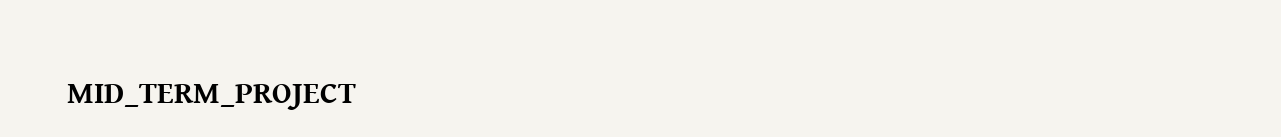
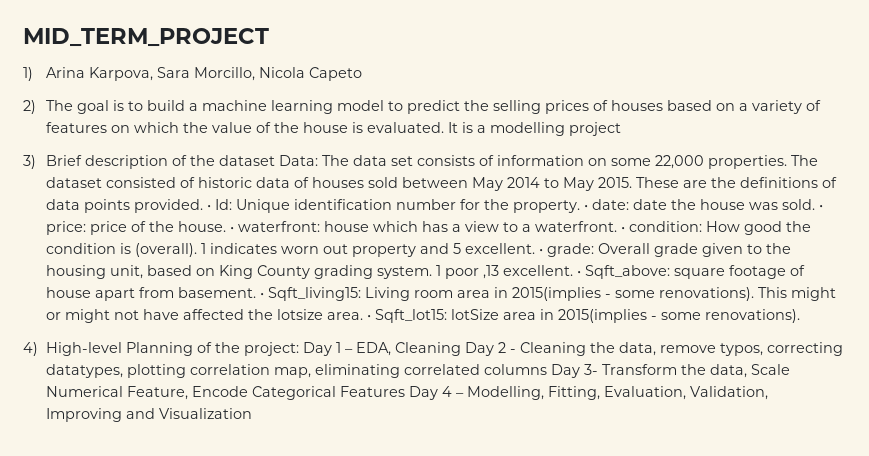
(356, 96) none -> [23,67,362,81] [23,100,821,114] [45,122,621,136] [23,155,818,169] [45,177,837,191] [45,199,823,213] [45,221,811,235] [45,243,791,257] [45,265,805,279] [45,287,836,301] [45,309,800,323] [23,342,843,356] [45,364,790,378] [45,386,768,400] [45,408,252,422] // 1) Arina Karpova, Sara Morcillo, Nicola Capeto // 2) The goal is to build a machine learning model to predict the selling prices of houses based on a variety of features on which the value of the house is evaluated. It is a modelling project // 3) Brief description of the dataset Data: The data set consists of information on some 22,000 properties. The dataset consisted of historic data of houses sold between May 2014 to May 2015. These are the definitions of data points provided. • Id: Unique identification number for the property. • date: date the house was sold. • price: price of the house. • waterfront: house which has a view to a waterfront. • condition: How good the condition is (overall). 1 indicates worn out property and 5 excellent. • grade: Overall grade given to the housing unit, based on King County grading system. 1 poor ,13 excellent. • Sqft_above: square footage of house apart from basement. • Sqft_living15: Living room area in 2015(implies - some renovations). This might or might not have affected the lotsize area. • Sqft_lot15: lotSize area in 2015(implies - some renovations). // 4) High-level Planning of the project: Day 1 – EDA, Cleaning Day 2 - Cleaning the data, remove typos, correcting datatypes, plotting correlation map, eliminating correlated columns Day 3- Transform the data, Scale Numerical Feature, Encode Categorical Features Day 4 – Modelling, Fitting, Evaluation, Validation, Improving and Visualization

